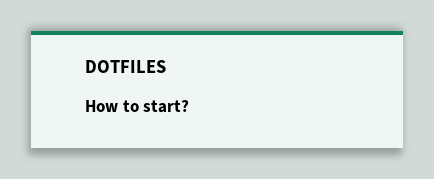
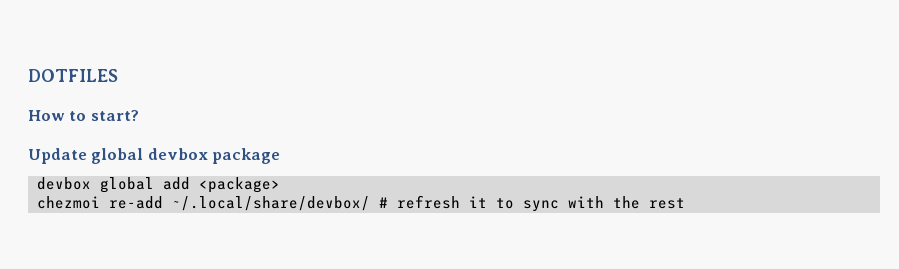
(190, 106) none -> [28,148,281,164] [37,177,280,193] [37,195,685,212] // Update global devbox package // devbox global add <package> // chezmoi re-add ~/.local/share/devbox/ # refresh it to sync with the rest

